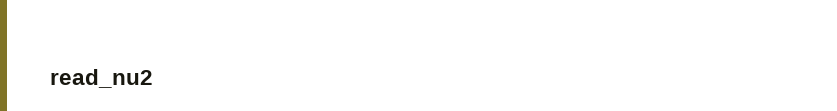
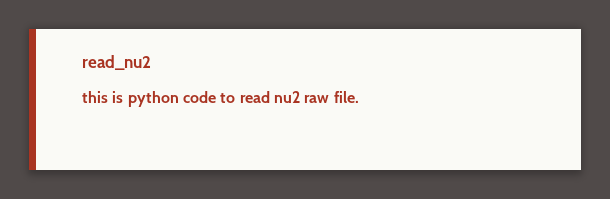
(153, 78) none -> [82,91,359,107] // this is python code to read nu2 raw file.

